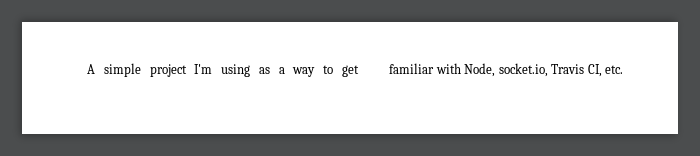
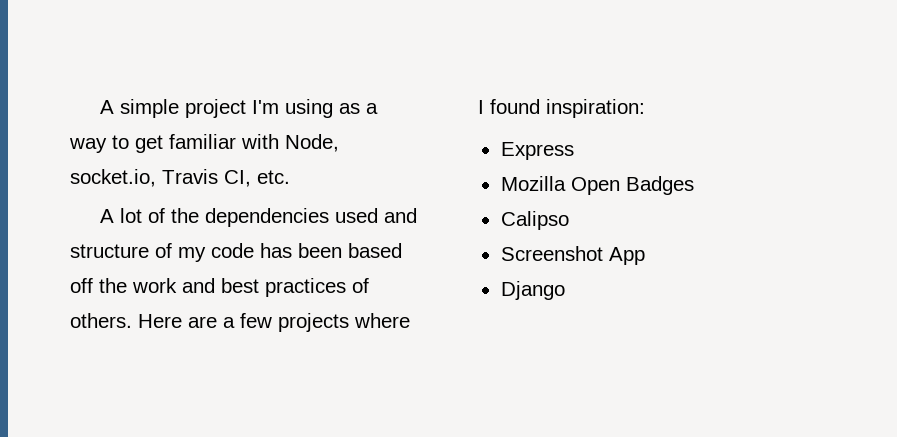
(624, 69) none -> [100,208,418,227] [70,243,402,262] [70,278,369,297] [70,313,410,332] [478,99,645,118] [500,142,574,160] [500,176,694,195] [500,211,569,230] [500,246,645,265] [500,281,565,300] // A lot of the dependencies used and structure of my code has been based off the work and best practices of others. Here are a few projects where I found inspiration: // Express // Mozilla Open Badges // Calipso // Screenshot App // Django

